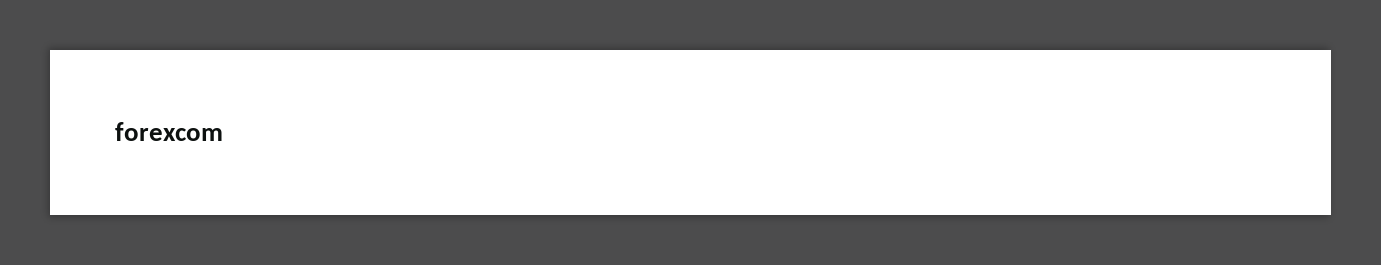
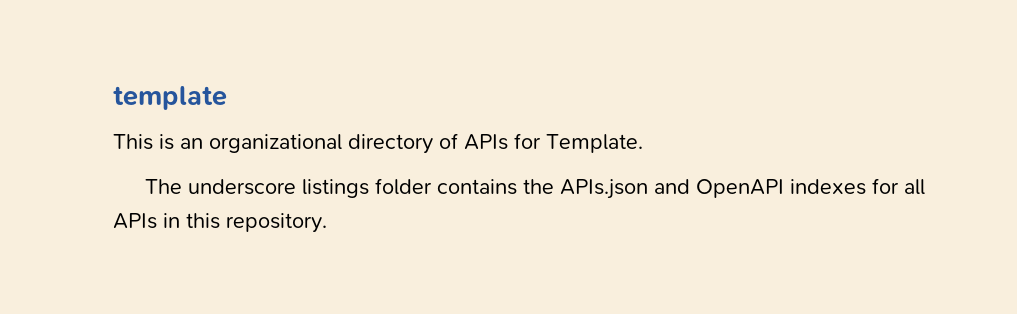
[115,122,223,141] forexcom -> [113,86,227,110] [113,133,643,154] [144,178,925,199] [113,213,327,233] template // This is an organizational directory of APIs for Template. // The underscore listings folder contains the APIs.json and OpenAPI indexes for all APIs in this repository.

